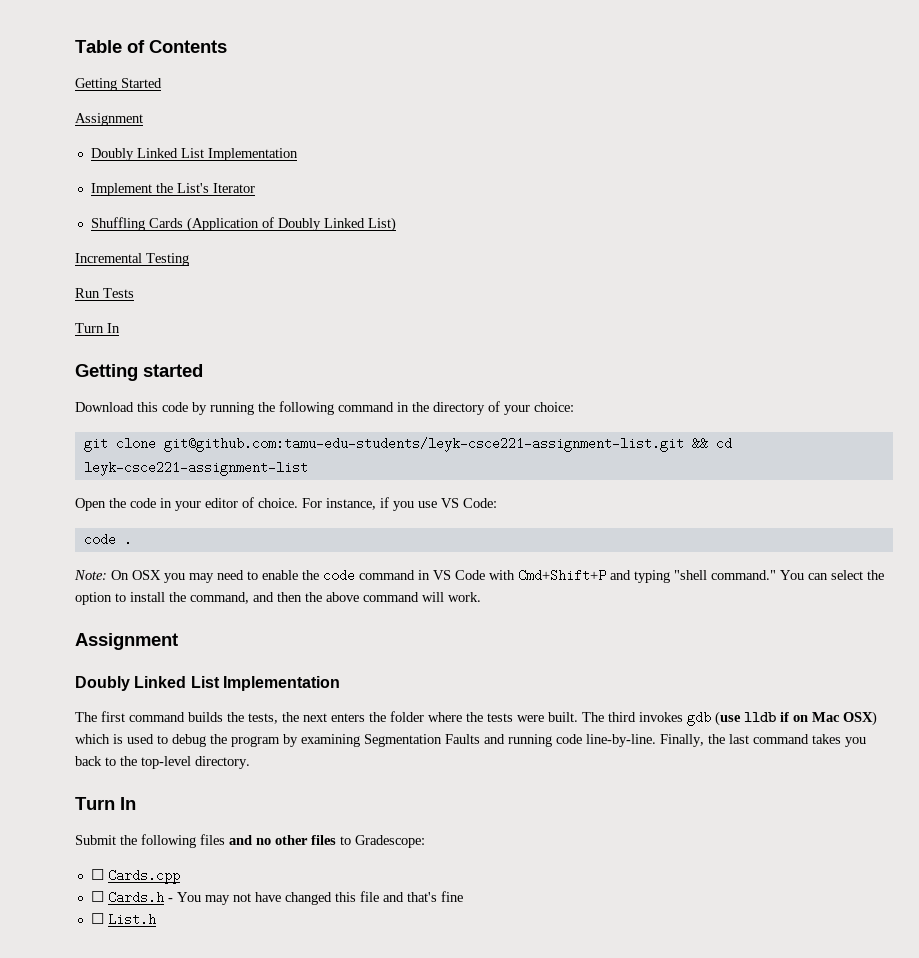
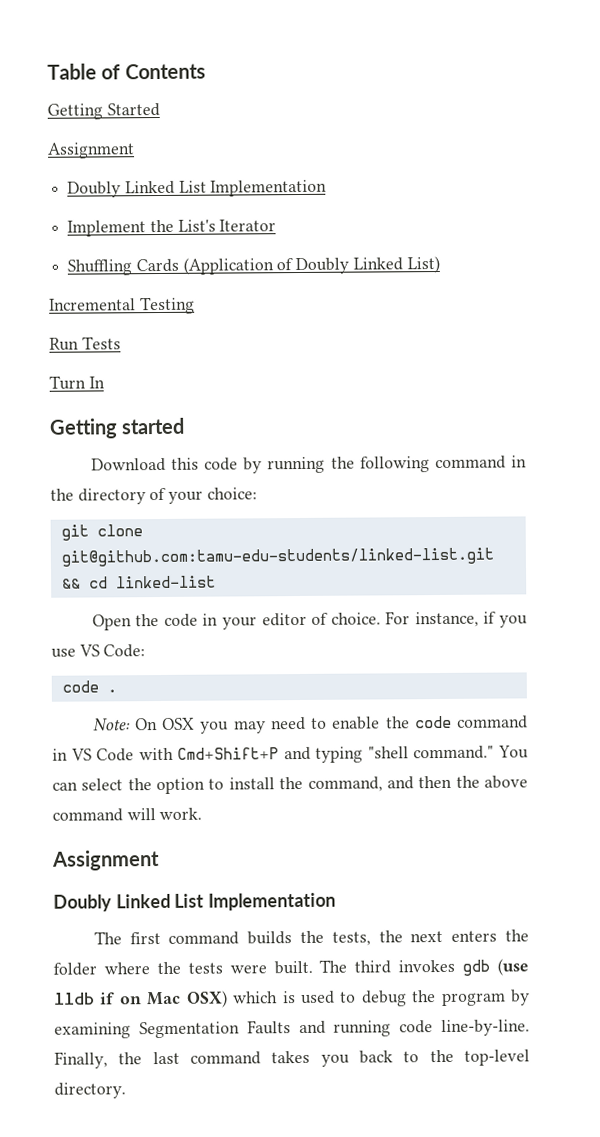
[163,437,684,452] git@github.com:tamu-edu-students/leyk-csce221-assignment-list.git -> [60,547,494,567] git@github.com:tamu-edu-students/linked-list.git
[83,461,308,476] leyk-csce221-assignment-list -> [115,575,216,589] linked-list
[75,797,136,810] [75,834,425,848] [90,869,180,884] [90,891,463,905] [90,913,156,926] // Turn In // Submit the following files and no other files to Gradescope: // ☐ Cards.cpp // ☐ Cards.h - You may not have changed this file and that's fine // ☐ List.h -> (126, 1090) none

